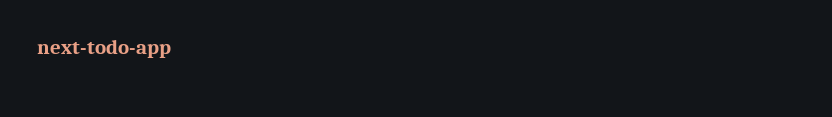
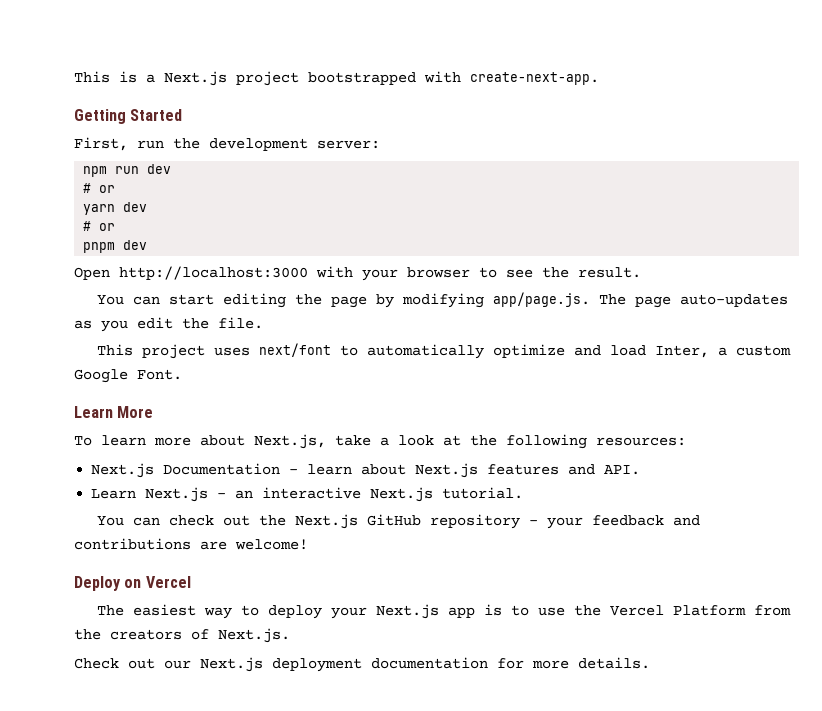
[37,39,171,58] next-todo-app -> [74,71,599,86] [74,109,183,124] [74,137,380,151] [83,164,172,177] [83,183,116,193] [83,202,148,215] [83,221,116,231] [83,240,148,253] [74,266,641,281] [97,292,789,308] [74,317,263,332] [97,343,792,359] [74,369,182,383] [74,406,154,418] [74,434,686,449] [91,463,641,478] [91,487,524,502] [97,514,701,529] [74,538,308,550] [74,576,191,591] [97,604,792,619] [74,628,290,643] [74,657,650,672] This is a Next.js project bootstrapped with create-next-app. // Getting Started // First, run the development server: // npm run dev // # or // yarn dev // # or // pnpm dev // Open http://localhost:3000 with your browser to see the result. // You can start editing the page by modifying app/page.js. The page auto-updates as you edit the file. // This project uses next/font to automatically optimize and load Inter, a custom Google Font. // Learn More // To learn more about Next.js, take a look at the following resources: // Next.js Documentation - learn about Next.js features and API. // Learn Next.js - an interactive Next.js tutorial. // You can check out the Next.js GitHub repository - your feedback and contributions are welcome! // Deploy on Vercel // The easiest way to deploy your Next.js app is to use the Vercel Platform from the creators of Next.js. // Check out our Next.js deployment documentation for more details.

